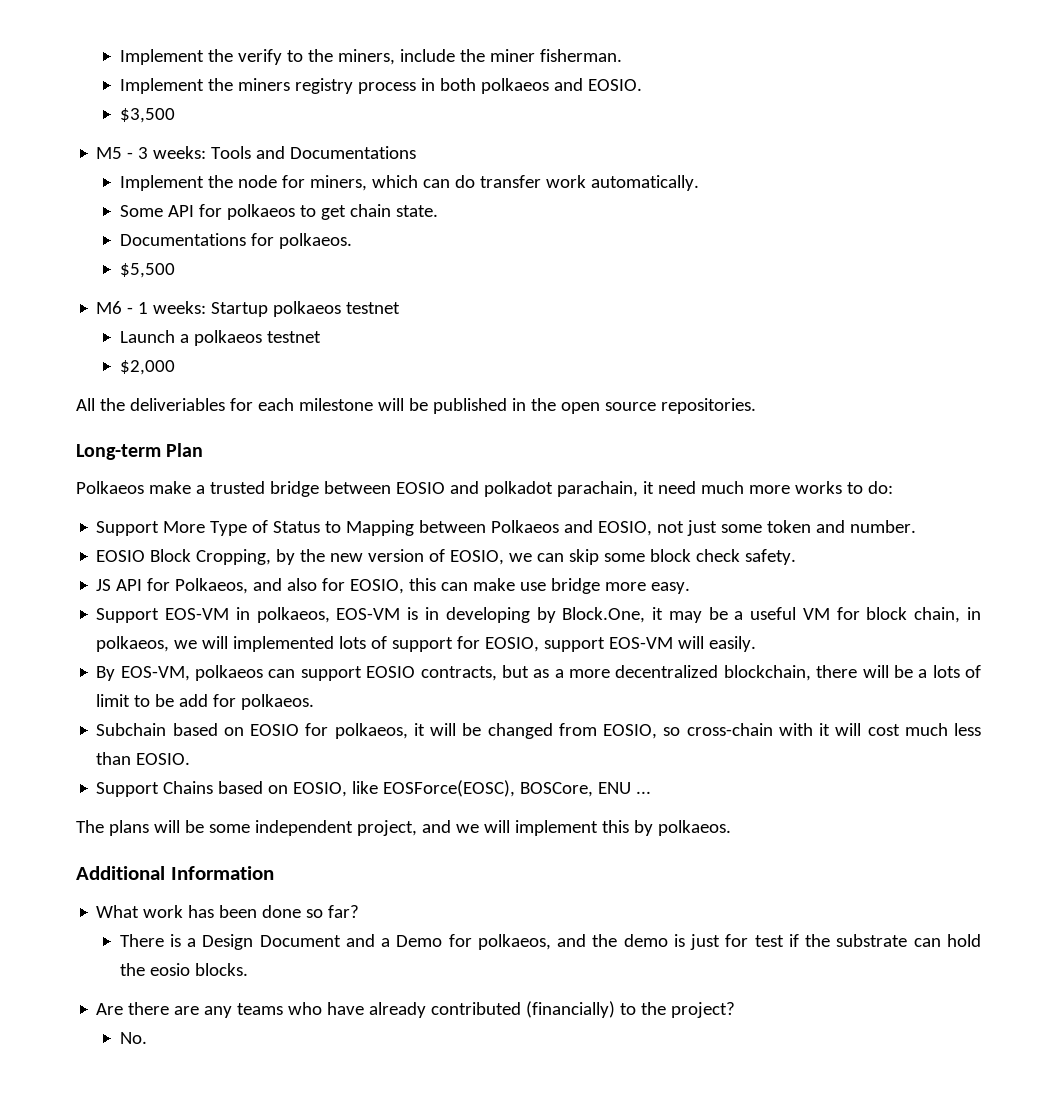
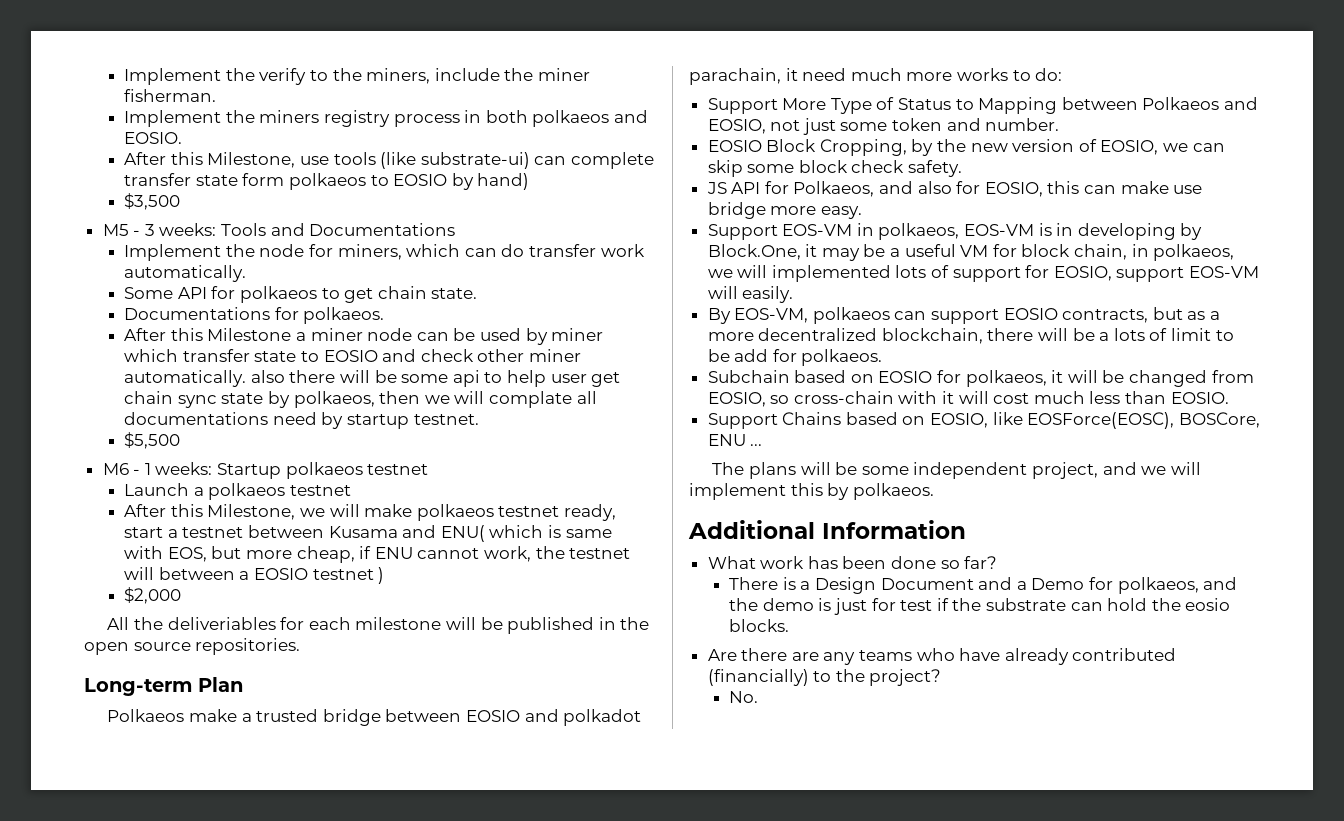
(642, 85) none -> [124,152,654,169] [124,173,530,190] // After this Milestone, use tools (like substrate-ui) can complete transfer state form polkaeos to EOSIO by hand)
(352, 241) none -> [124,328,604,345] [124,349,581,362] [124,370,621,387] [124,391,597,408] [124,412,479,429] // After this Milestone a miner node can be used by miner which transfer state to EOSIO and check other miner automatically. also there will be some api to help user get chain sync state by polkaeos, then we will complate all documentations need by startup testnet.
(321, 337) none -> [124,504,616,521] [124,525,612,542] [124,546,631,563] [124,567,385,584] // After this Milestone, we will make polkaeos testnet ready, start a testnet between Kusama and ENU( which is same with EOS, but more cheap, if ENU cannot work, the testnet will between a EOSIO testnet )

